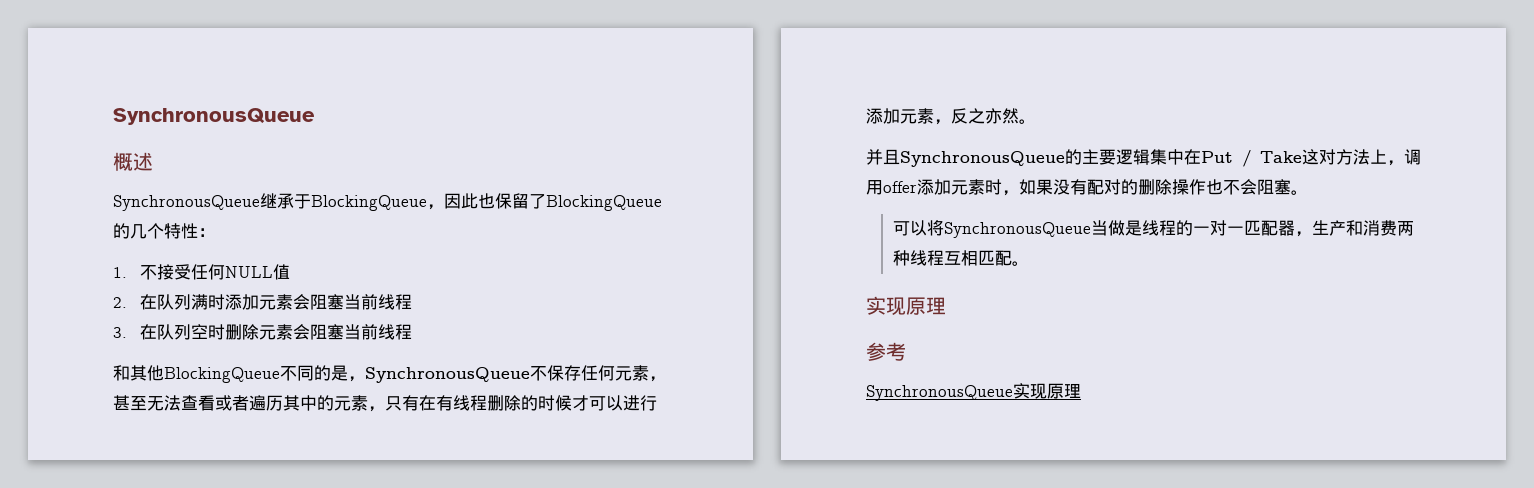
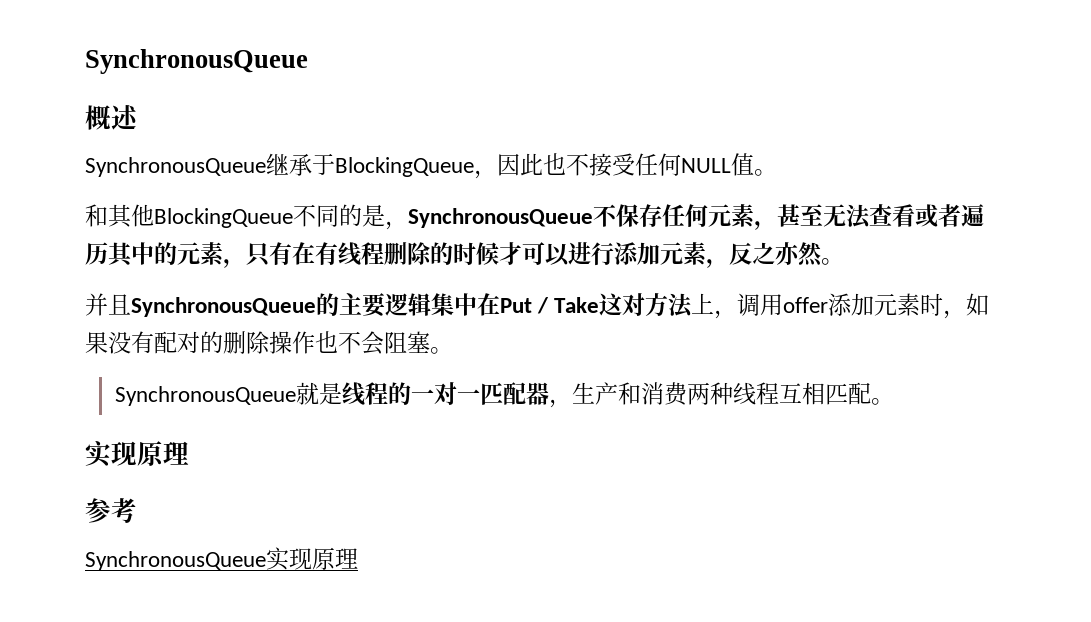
[495,193,662,211] [113,223,215,239] [113,264,290,280] [113,294,412,310] [113,324,412,340] 保留了BlockingQueue的几个特性： // 1.不接受任何NULL值 // 2.在队列满时添加元素会阻塞当前线程 // 3.在队列空时删除元素会阻塞当前线程 -> [566,153,777,176] 不接受任何NULL值。
[892,220,1125,238] 可以将SynchronousQueue当做 -> [114,382,319,406] SynchronousQueue就

